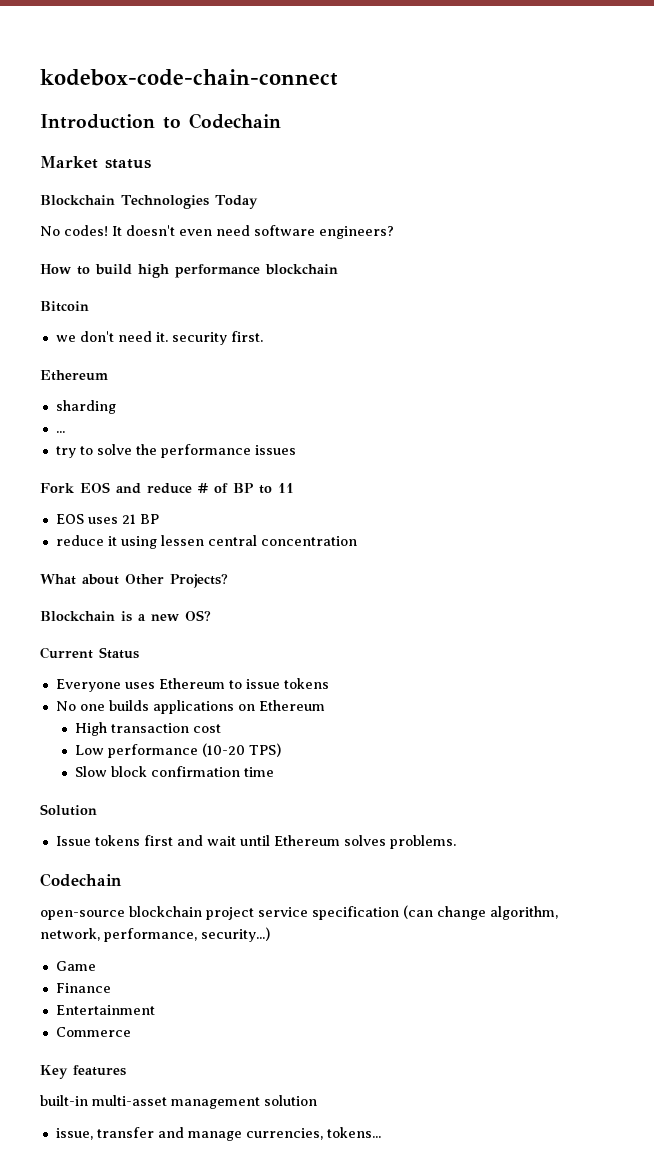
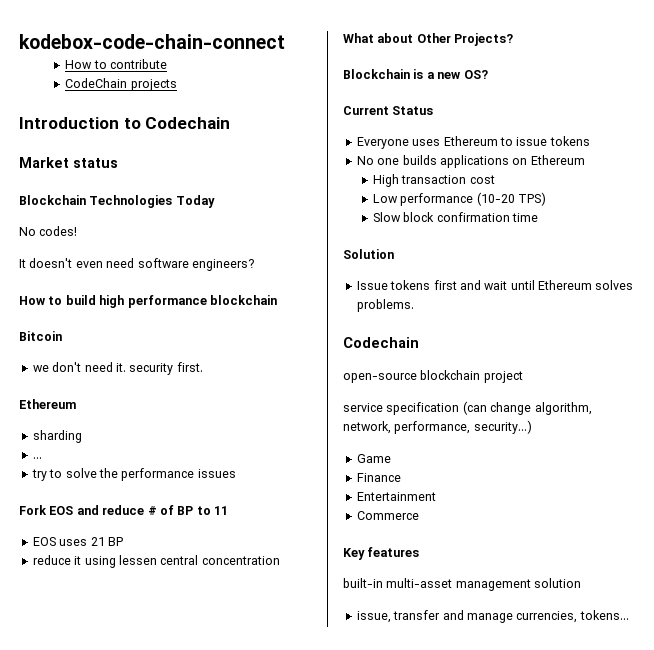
(338, 77) none -> [65,59,168,69] [65,78,177,91] // How to contribute // CodeChain projects
(108, 230) none -> (78, 231) //
(254, 913) none -> (523, 377) //

